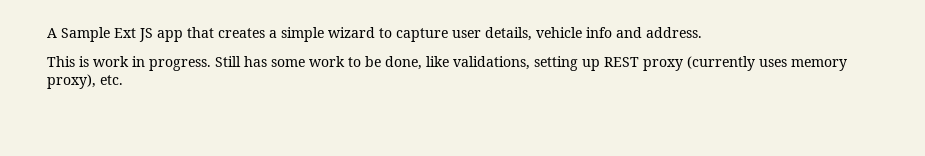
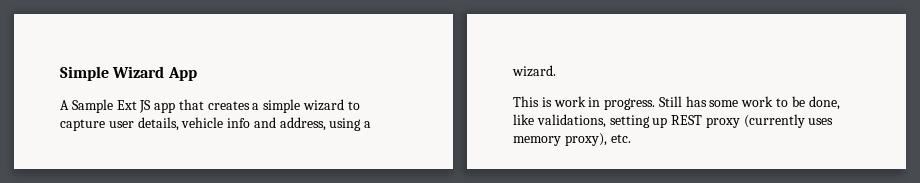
(47, 33) none -> [60,66,197,81] Simple Wizard App //
[646,27,702,38] address. -> [279,117,372,131] [512,65,556,77] address, using a wizard.

